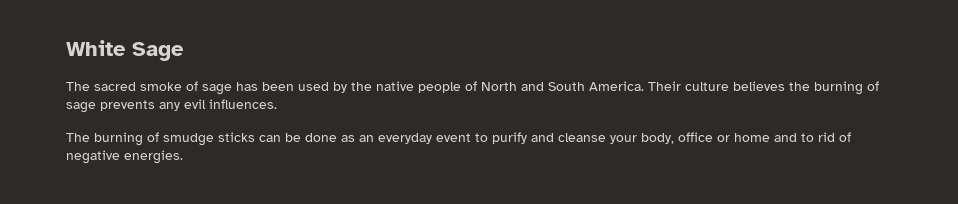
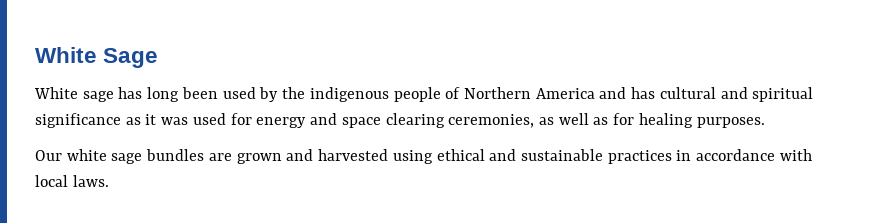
[66,81,198,91] The sacred smoke of -> [34,87,78,99] White
(258, 86) none -> [147,87,180,102] long
[376,81,414,91] native -> [309,87,389,102] indigenous
[481,81,879,95] [66,99,277,113] [66,132,851,146] [66,150,183,164] North and South America. Their culture believes the burning of sage prevents any evil influences. // The burning of smudge sticks can be done as an everyday event to purify and cleanse your body, office or home and to rid of negative energies. -> [463,87,814,102] [35,113,765,128] [35,149,812,164] [35,175,109,187] Northern America and has cultural and spiritual significance as it was used for energy and space clearing ceremonies, as well as for healing purposes. // Our white sage bundles are grown and harvested using ethical and sustainable practices in accordance with local laws.

